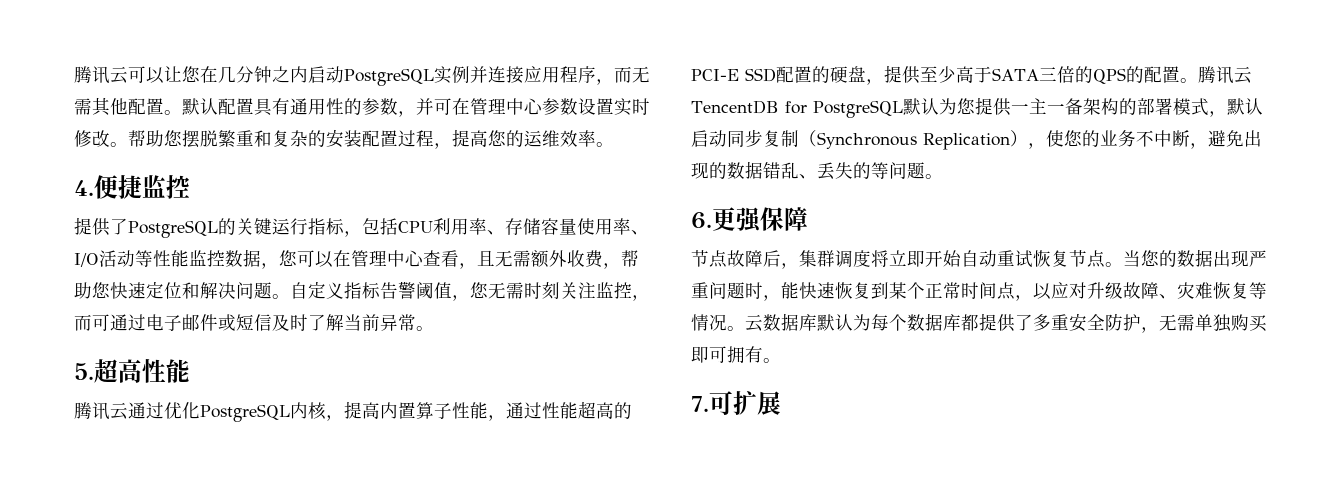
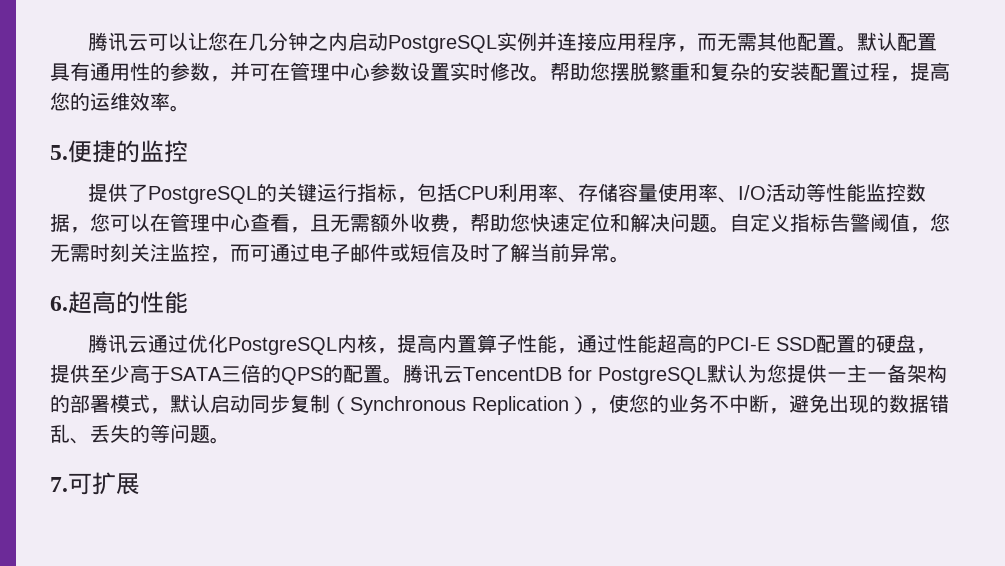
[74,175,142,199] 4.便捷 -> [50,140,140,163] 5.便捷的
[74,359,142,383] 5.超高 -> [50,291,140,314] 6.超高的
[691,207,808,233] [691,249,1267,269] [691,282,1267,301] [691,313,1267,333] [691,346,781,363] // 6.更强保障 // 节点故障后，集群调度将立即开始自动重试恢复节点。当您的数据出现严重问题时，能快速恢复到某个正常时间点，以应对升级故障、灾难恢复等情况。云数据库默认为每个数据库都提供了多重安全防护，无需单独购买即可拥有。 -> (230, 440) none

